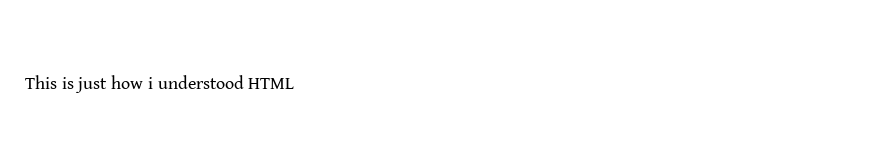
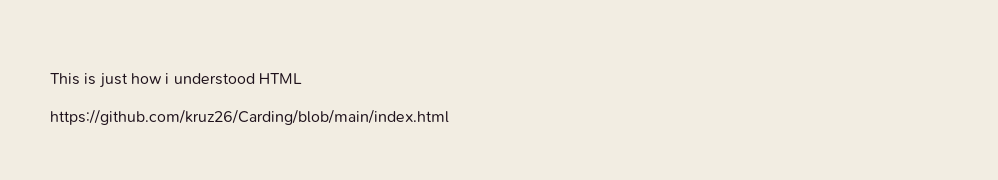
(295, 83) none -> [50,109,449,125] // https://github.com/kruz26/Carding/blob/main/index.html

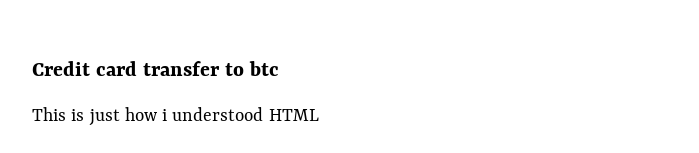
(50, 79) none -> [32,61,280,76] Credit card transfer to btc //
[50,109,449,125] // https://github.com/kruz26/Carding/blob/main/index.html -> (319, 115) none

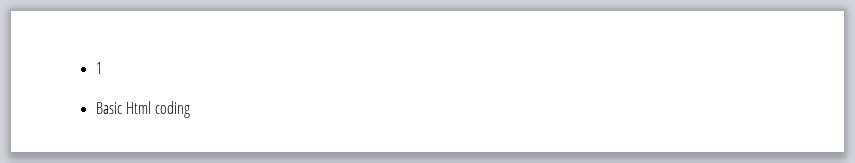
[32,61,280,76] [32,107,319,126] Credit card transfer to btc // This is just how i understood HTML -> [95,62,102,74] [95,101,191,118] 1 // Basic Html coding

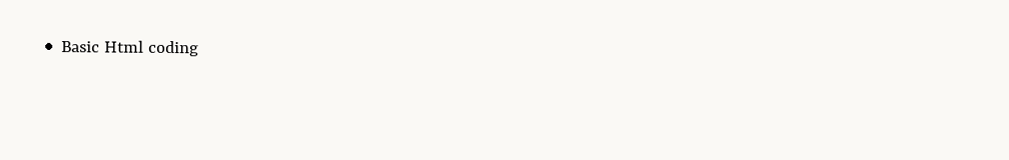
[95,62,102,74] 1 // -> (61, 47) none

